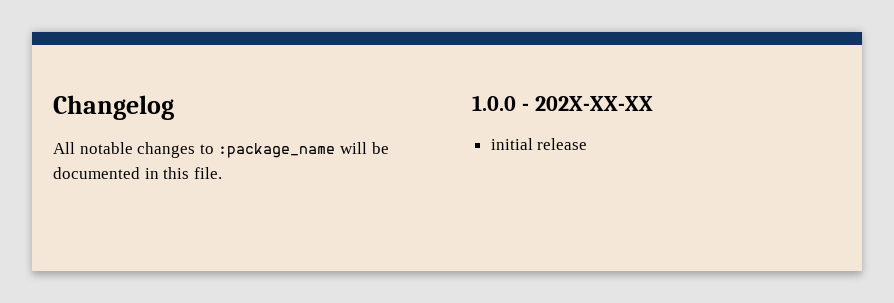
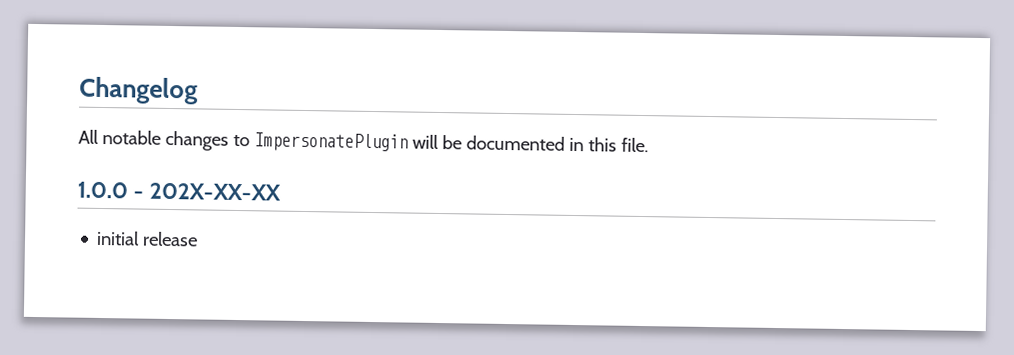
[218,143,336,158] :package_name -> [253,132,408,153] ImpersonatePlugin

